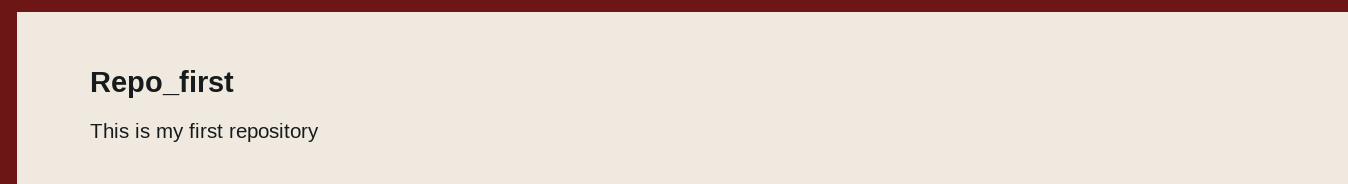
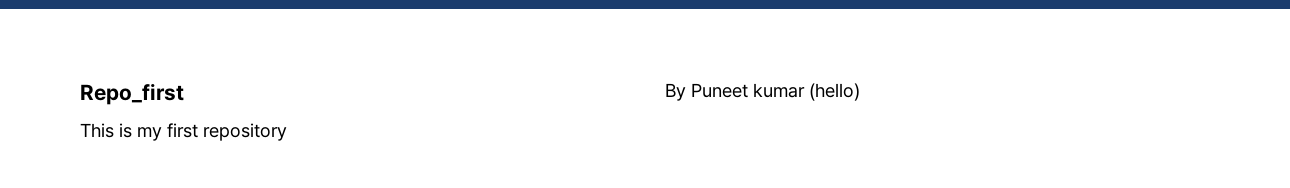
(319, 132) none -> [665,83,860,101] // By Puneet kumar (hello)

